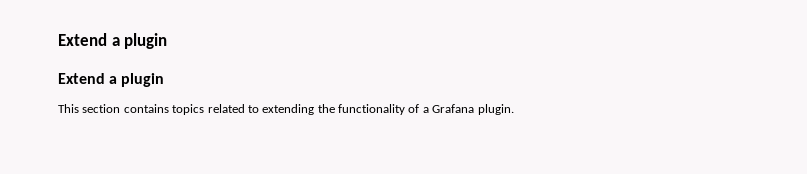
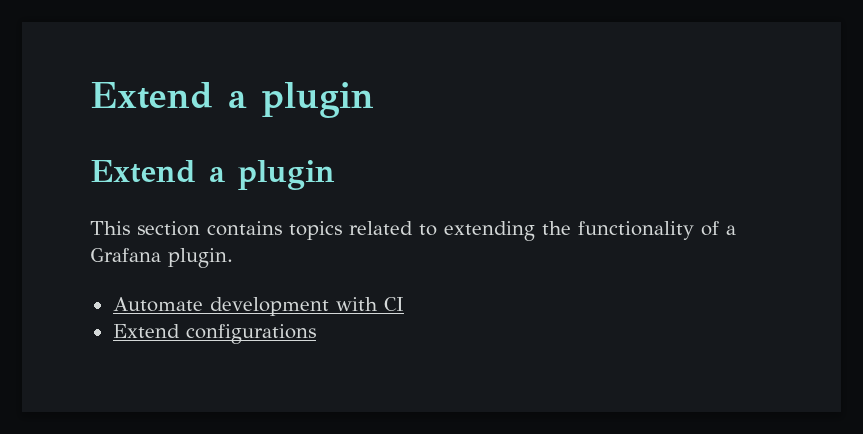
(514, 109) none -> [112,297,404,316] [112,324,316,344] // Automate development with CI // Extend configurations

